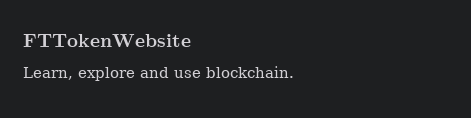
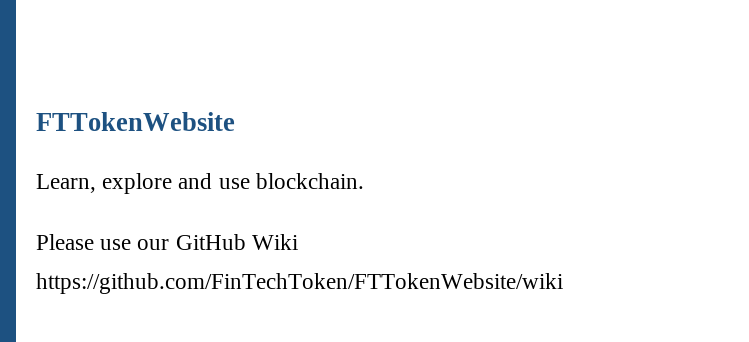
(294, 72) none -> [36,234,298,250] [36,273,563,294] // Please use our GitHub Wiki https://github.com/FinTechToken/FTTokenWebsite/wiki

